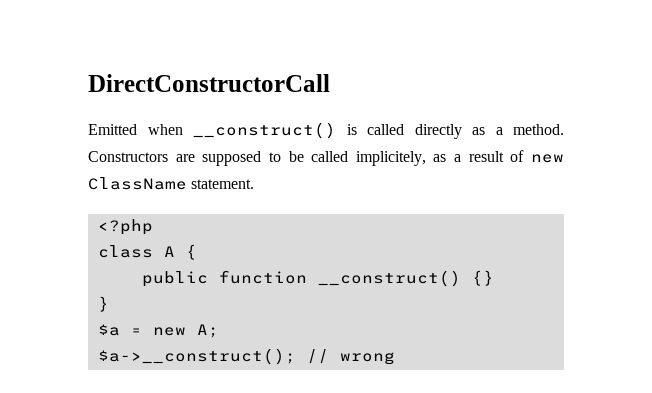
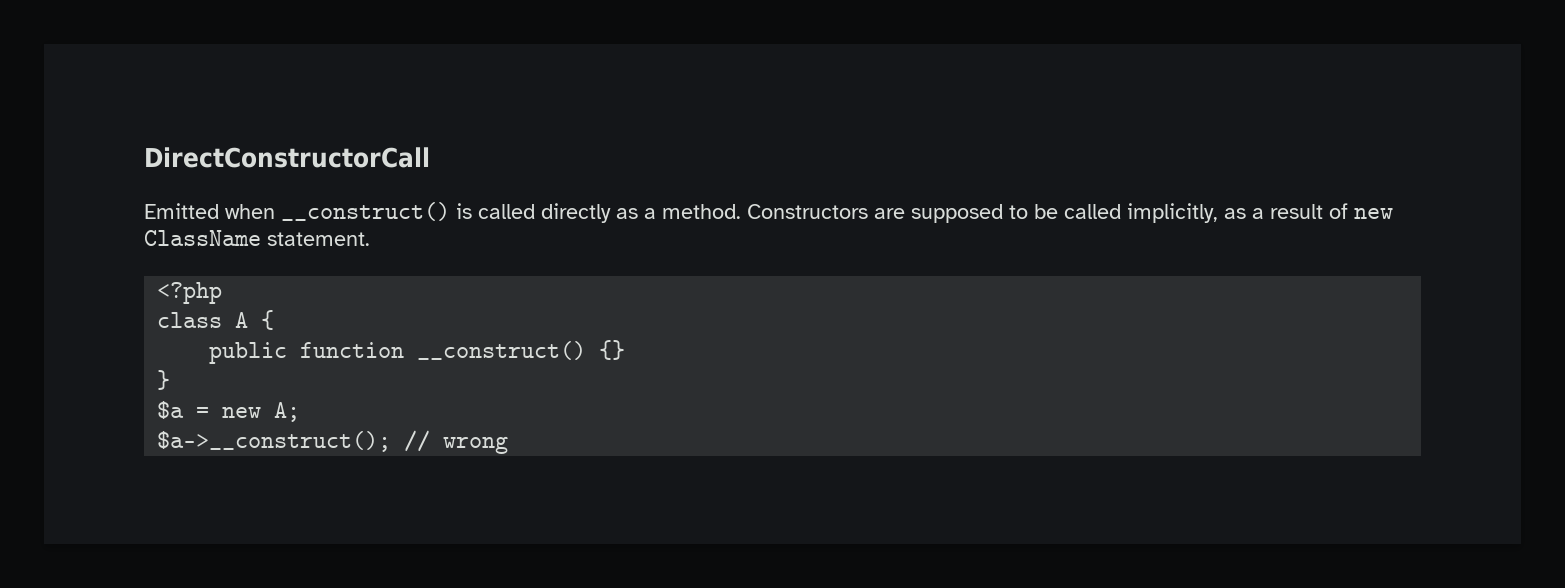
[355,151,426,166] implicitely, -> [1127,203,1218,223] implicitly,

